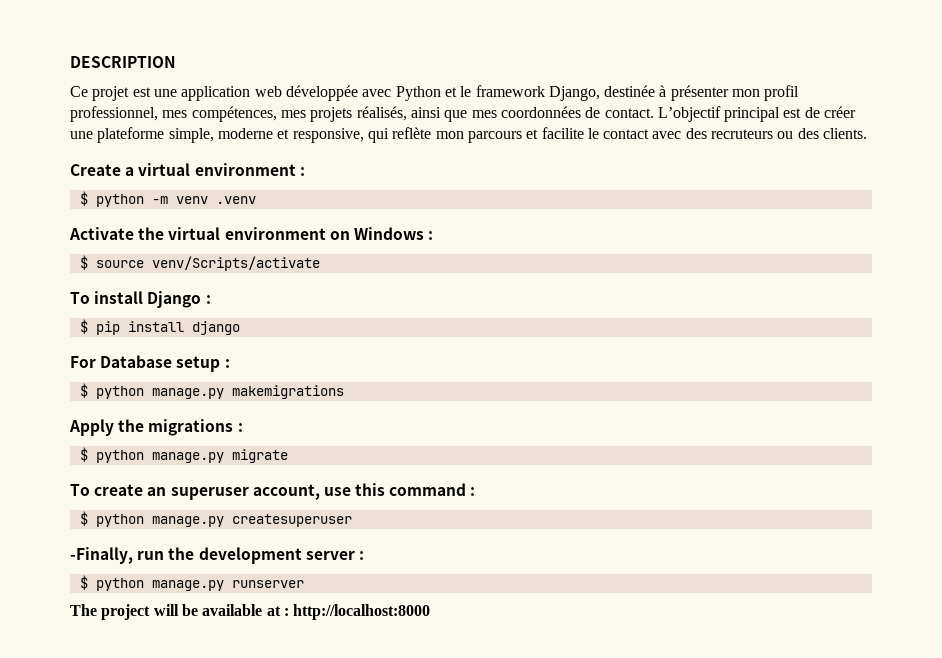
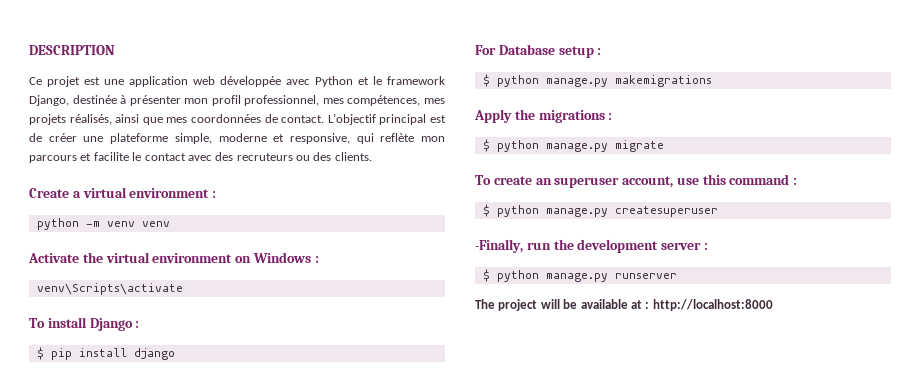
[79,191,88,206] $ -> (217, 194) none
[215,196,256,204] .venv -> [141,221,170,227] venv
[79,255,320,271] $ source venv/Scripts/activate -> [36,283,183,295] venv\Scripts\activate

